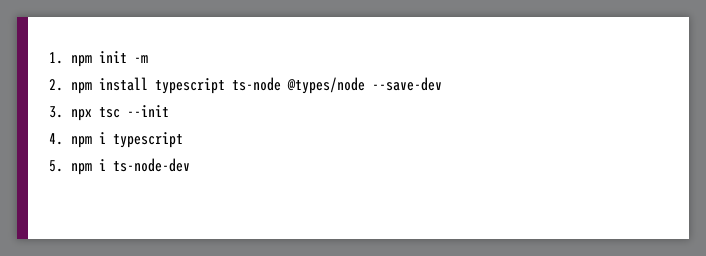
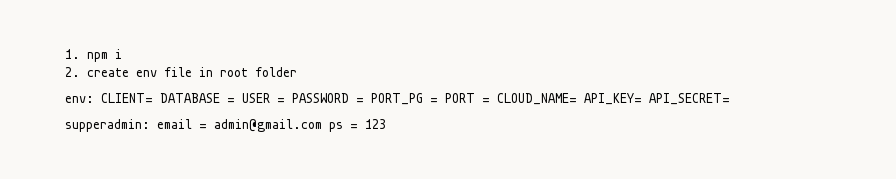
[98,51,148,63] [49,77,442,94] [49,105,169,121] [49,132,183,148] [49,158,190,175] init -m // 2. npm install typescript ts-node @types/node --save-dev // 3. npx tsc --init // 4. npm i typescript // 5. npm i ts-node-dev -> [114,49,122,59] [65,67,297,77] [65,93,730,105] [65,119,386,132] i // 2. create env file in root folder // env: CLIENT= DATABASE = USER = PASSWORD = PORT_PG = PORT = CLOUD_NAME= API_KEY= API_SECRET= // supperadmin: email = admin@gmail.com ps = 123

